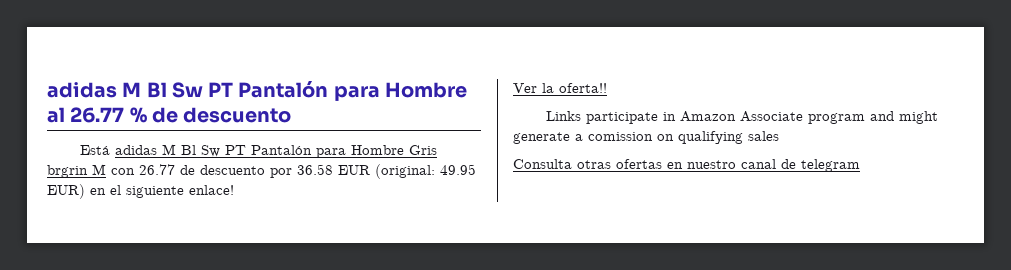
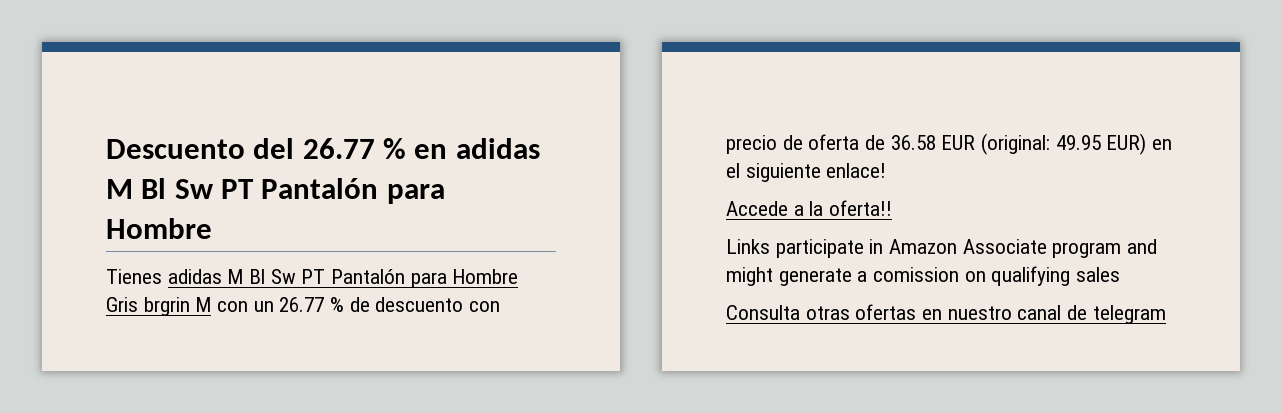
[47,81,467,101] [47,107,292,123] [80,145,111,155] adidas M Bl Sw PT Pantalón para Hombre al 26.77 % de descuento // Está -> [106,138,540,159] [106,178,445,204] [106,218,212,239] [106,269,162,284] Descuento del 26.77 % en adidas M Bl Sw PT Pantalón para Hombre // Tienes
[139,164,292,178] 26.77 de descuento por -> [253,297,501,312] [726,134,886,154] un 26.77 % de descuento con precio de oferta de
[513,83,537,93] Ver -> [726,201,804,216] Accede a

